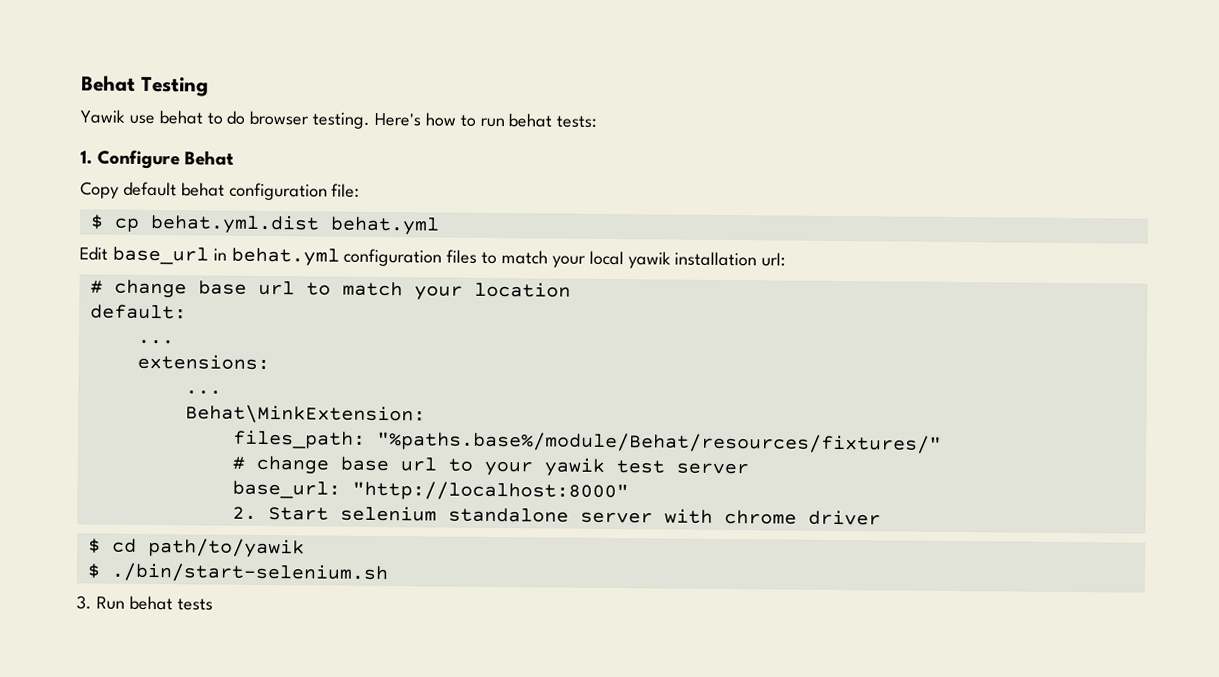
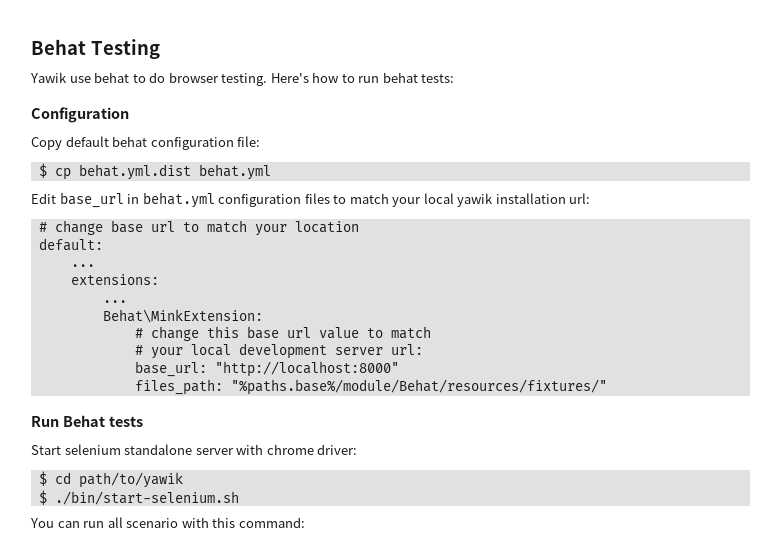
[80,149,235,170] 1. Configure Behat -> [31,107,129,123] Configuration
[232,429,942,454] [231,455,749,477] files_path: "%paths.base%/module/Behat/resources/fixtures/" // # change base url to your yawik test server -> [134,326,431,341] [134,343,423,359] # change this base url value to match // # your local development server url:
[231,506,257,520] 2. -> [134,379,607,395] [31,415,143,427] files_path: "%paths.base%/module/Behat/resources/fixtures/" // Run Behat tests //
[807,509,881,526] driver -> [317,444,358,455] driver:
[76,595,213,611] 3. Run behat tests -> [30,517,305,528] You can run all scenario with this command:

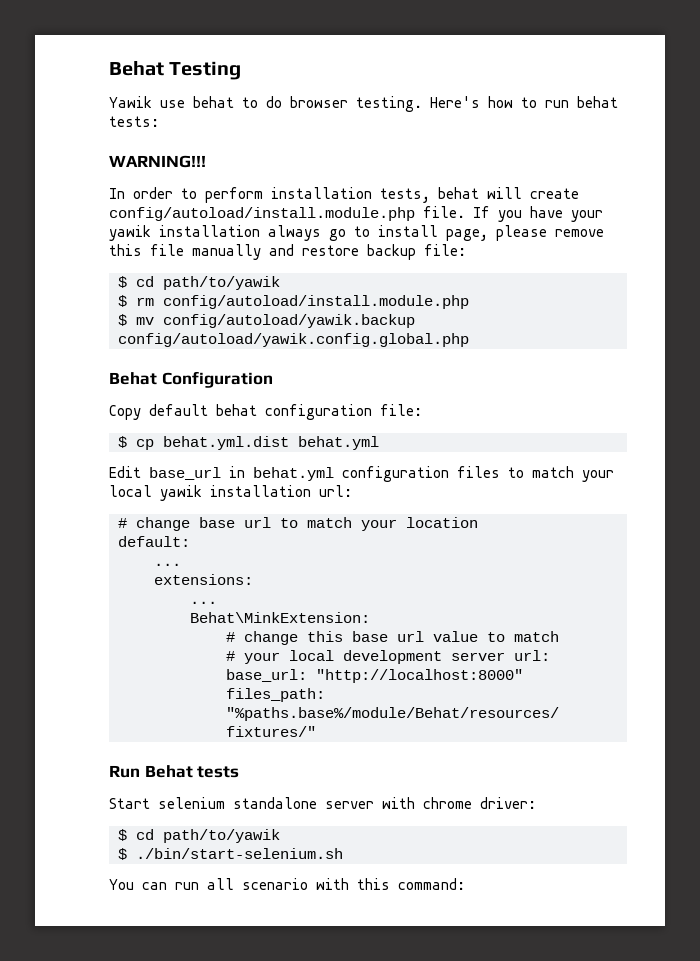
(455, 78) none -> [109,155,206,168] [109,187,579,203] [109,206,603,222] [109,225,604,241] [109,244,466,260] [118,276,280,290] [118,295,469,309] [118,314,415,328] [118,333,469,347] [109,372,157,385] WARNING!!! // In order to perform installation tests, behat will create config/autoload/install.module.php file. If you have your yawik installation always go to install page, please remove this file manually and restore backup file: // $ cd path/to/yawik // $ rm config/autoload/install.module.php // $ mv config/autoload/yawik.backup config/autoload/yawik.config.global.php // Behat

